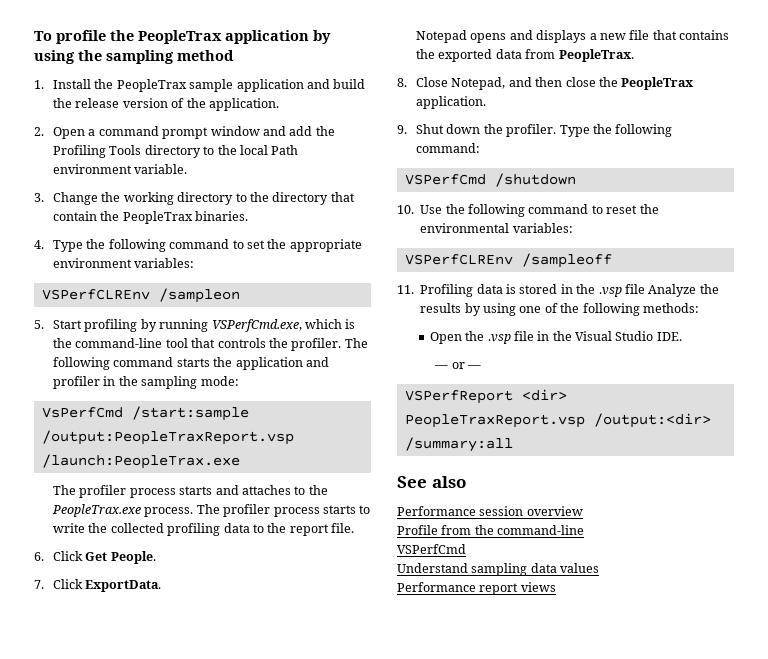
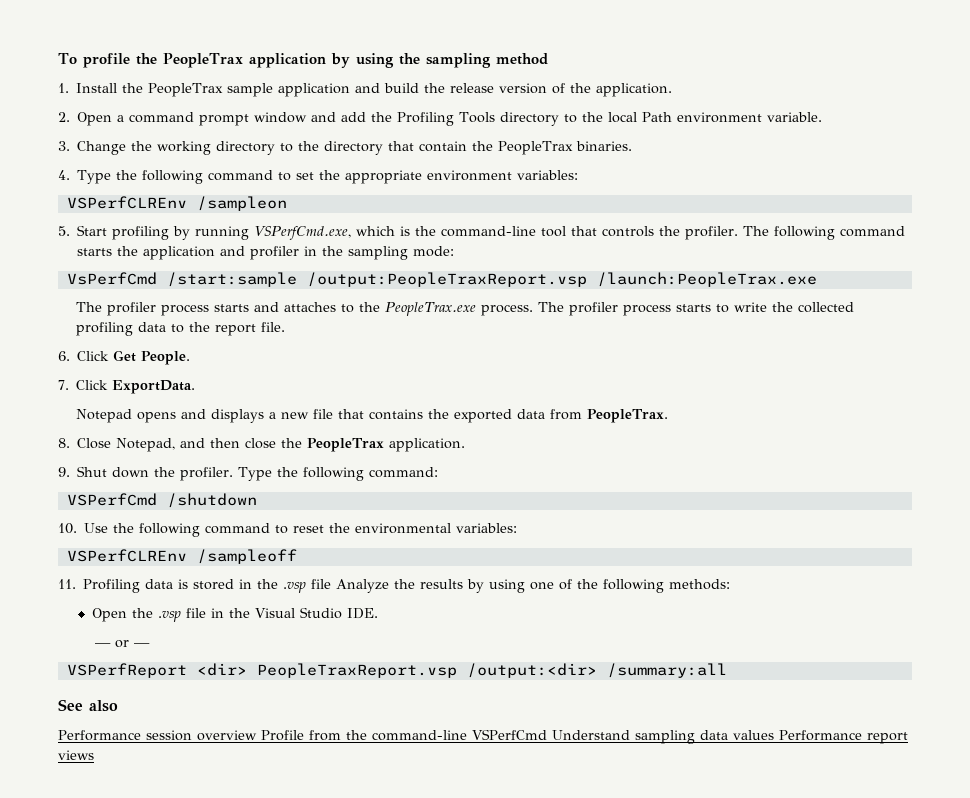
(583, 511) // -> (257, 735) none
[397,544,466,554] // VSPerfCmd // -> [472,729,547,740] VSPerfCmd
(600, 568) // -> (774, 735) none

